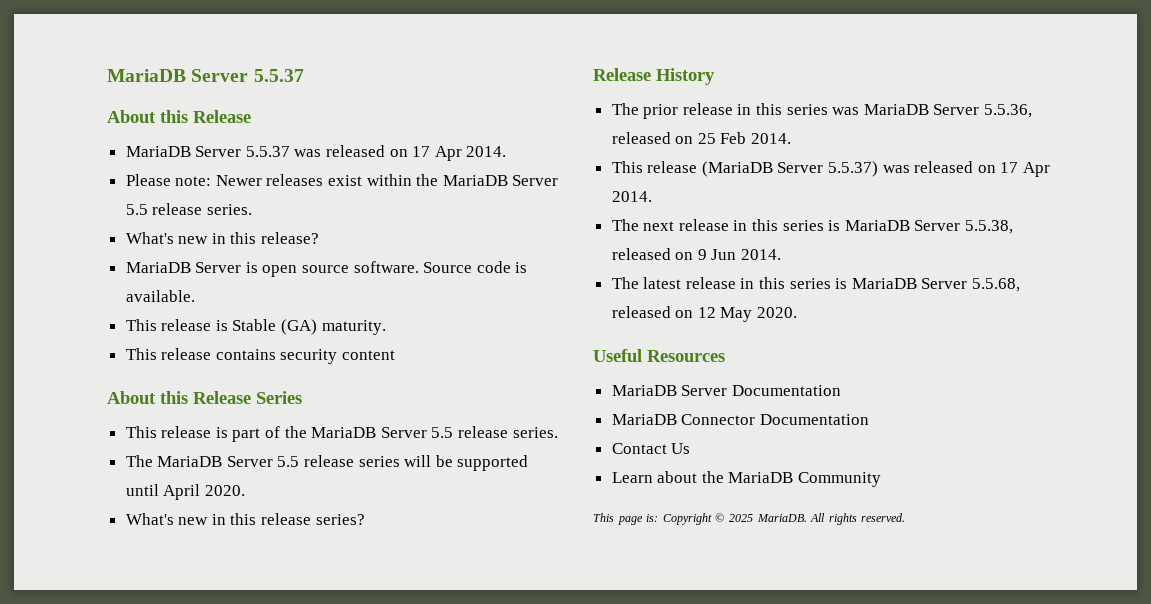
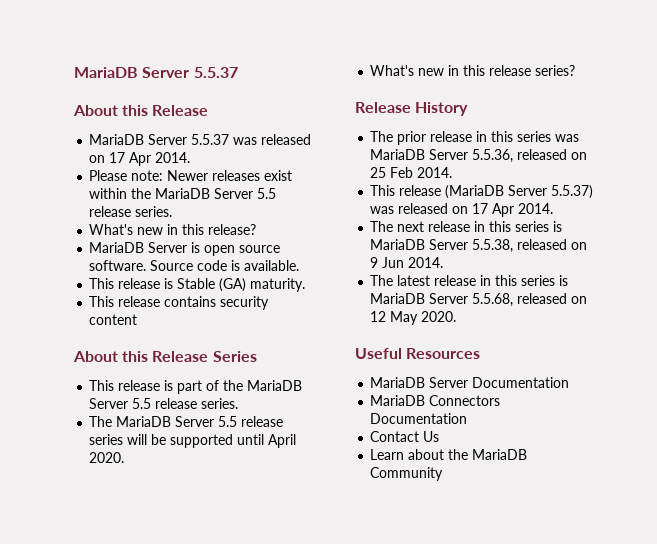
[681,414,756,425] Connector -> [429,395,501,406] Connectors
[593,513,906,525] // This page is: Copyright © 2025 MariaDB. All rights reserved. -> (444, 474) none

